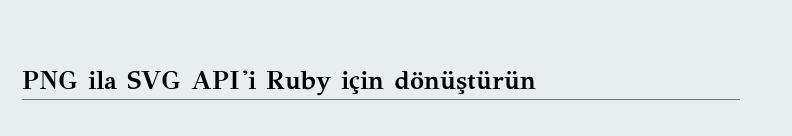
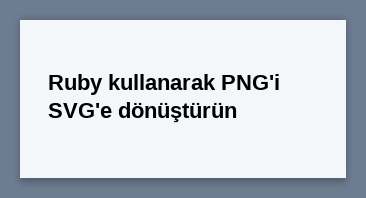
[22,70,384,96] PNG ila SVG API'i Ruby için -> [48,74,280,95] [48,103,112,118] Ruby kullanarak PNG'i SVG'e

